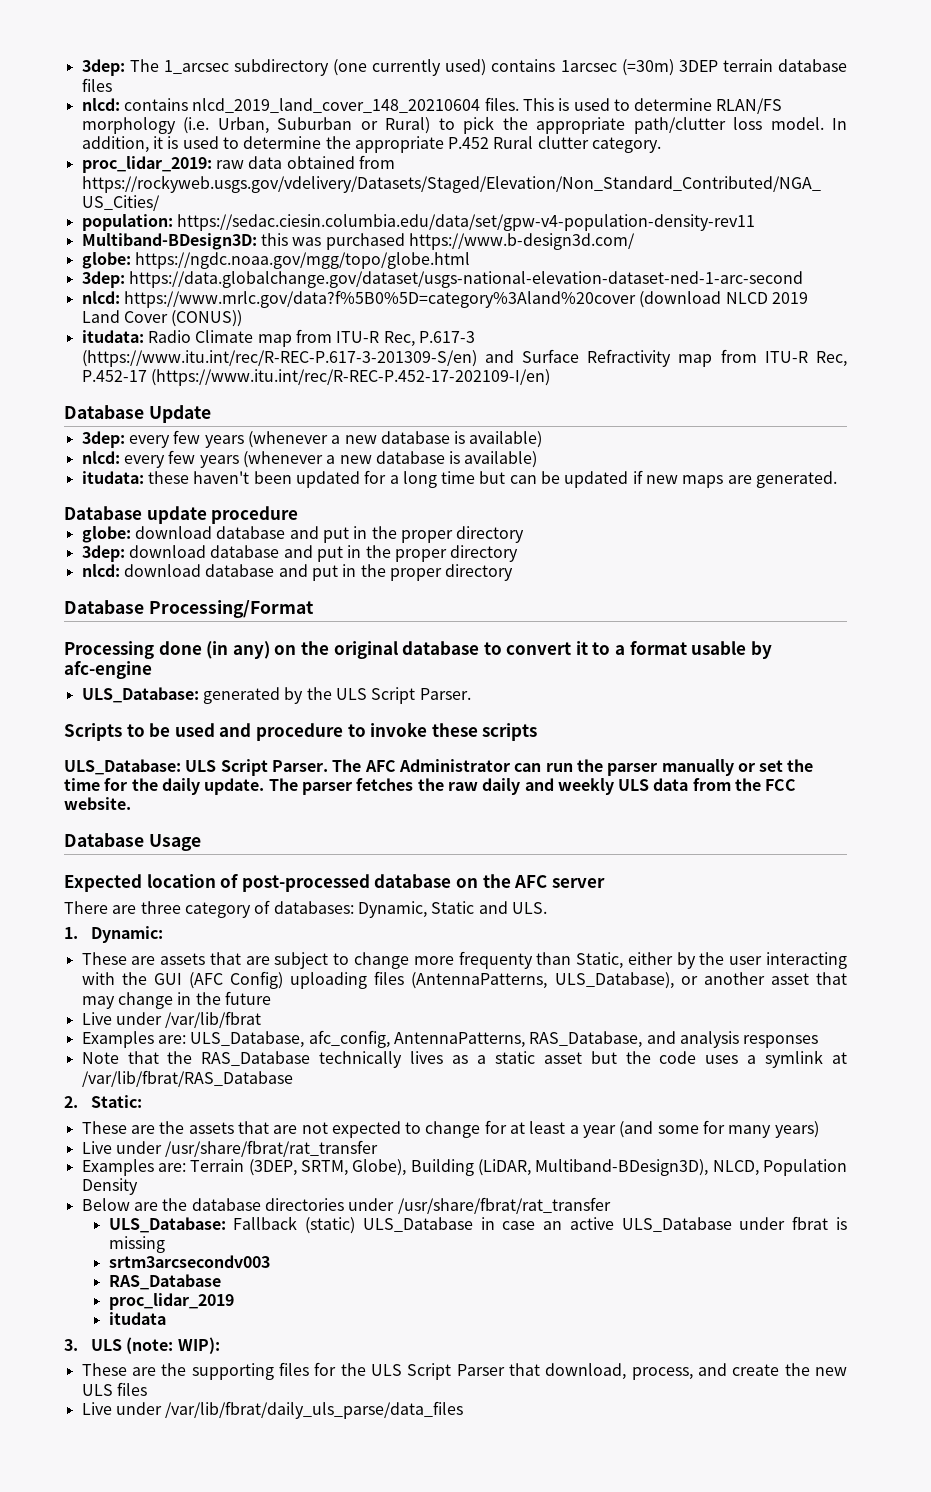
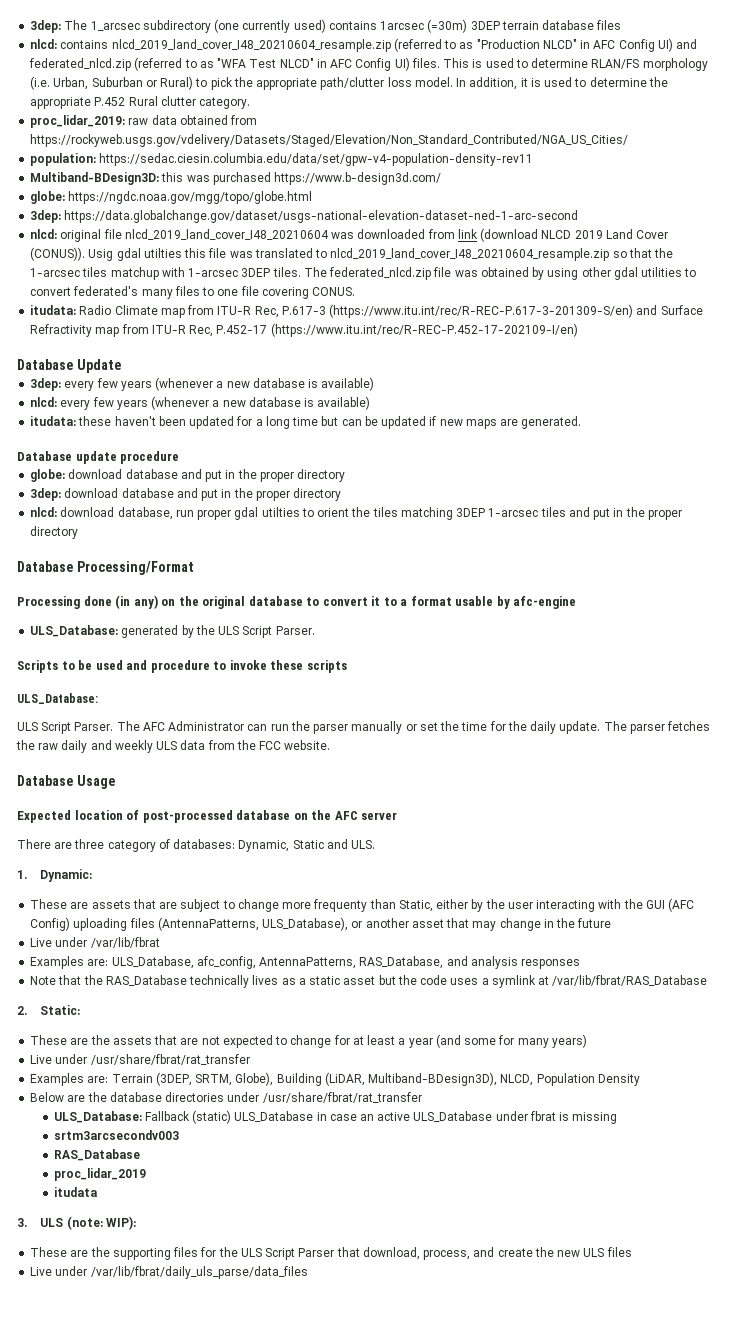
[192,98,481,113] nlcd_2019_land_cover_148_20210604 -> [111,38,698,52] [29,57,410,71] nlcd_2019_land_cover_I48_20210604_resample.zip (referred to as "Production NLCD" in AFC Config UI) and federated_nlcd.zip (referred to as "WFA Test NLCD" in AFC Config UI)
[123,290,636,308] https://www.mrlc.gov/data?f%5B0%5D=category%3Aland%20cover -> [60,229,478,242] original file nlcd_2019_land_cover_I48_20210604 was downloaded from link
[171,310,243,327] (CONUS)) -> [30,247,674,261] [30,267,697,280] [30,286,356,299] (CONUS)). Usig gdal utilties this file was translated to nlcd_2019_land_cover_I48_20210604_resample.zip so that the 1-arcsec tiles matchup with 1-arcsec 3DEP tiles. The federated_nlcd.zip file was obtained by using other gdal utilities to convert federated's many files to one file covering CONUS.
[205,564,275,577] database -> [117,507,566,520] database, run proper gdal utilties to orient the tiles matching 3DEP 1-arcsec tiles
(181, 767) none -> (98, 698) //

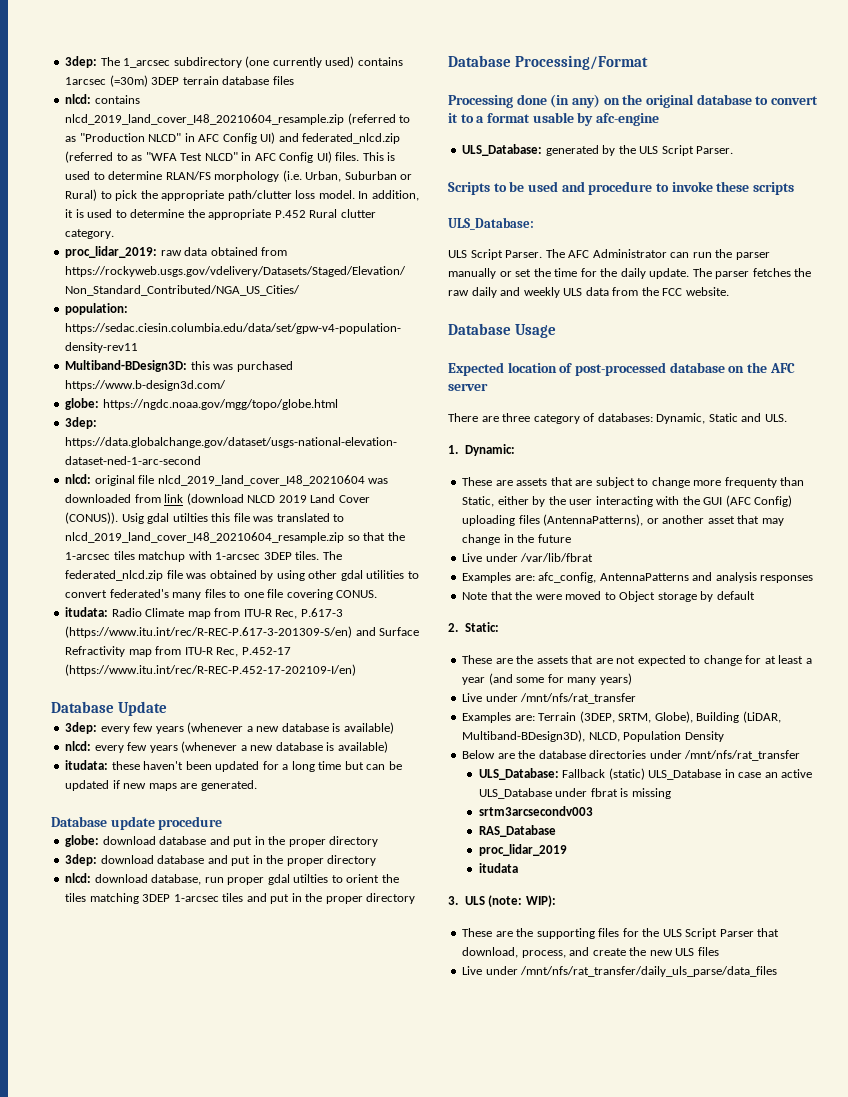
[157,917,349,931] (AntennaPatterns, ULS_Database), -> [543,514,644,526] (AntennaPatterns),
[111,956,444,969] ULS_Database, afc_config, AntennaPatterns, RAS_Database, -> [538,572,689,583] afc_config, AntennaPatterns
[105,975,708,988] RAS_Database technically lives as a static asset but the code uses a symlink at /var/lib/fbrat/RAS_Database -> [535,591,755,602] were moved to Object storage by default
[90,1054,250,1065] /usr/share/fbrat/rat_transfer -> [520,693,637,704] /mnt/nfs/rat_transfer
[262,1092,422,1103] /usr/share/fbrat/rat_transfer -> [684,750,801,761] /mnt/nfs/rat_transfer
[90,1266,308,1279] /var/lib/fbrat/daily_uls_parse/data_files -> [520,966,778,977] /mnt/nfs/rat_transfer/daily_uls_parse/data_files

